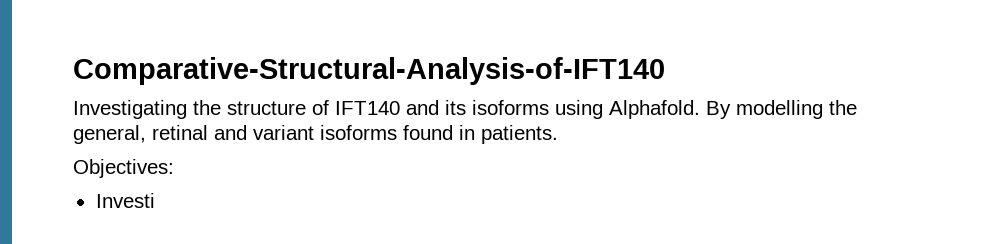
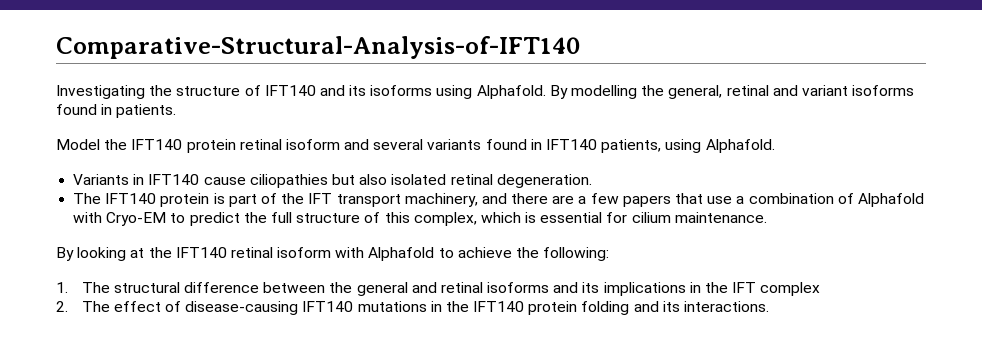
[73,159,174,178] [95,193,155,208] Objectives: // Investi -> [56,139,775,153] [73,174,592,188] [73,193,924,207] [73,212,767,226] [56,247,610,261] [56,282,821,296] [56,301,770,315] Model the IFT140 protein retinal isoform and several variants found in IFT140 patients, using Alphafold. // Variants in IFT140 cause ciliopathies but also isolated retinal degeneration. // The IFT140 protein is part of the IFT transport machinery, and there are a few papers that use a combination of Alphafold with Cryo-EM to predict the full structure of this complex, which is essential for cilium maintenance. // By looking at the IFT140 retinal isoform with Alphafold to achieve the following: // 1. The structural difference between the general and retinal isoforms and its implications in the IFT complex // 2. The effect of disease-causing IFT140 mutations in the IFT140 protein folding and its interactions.

